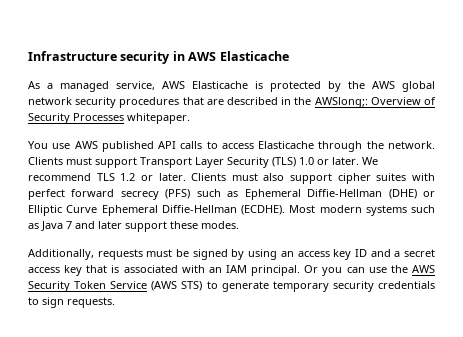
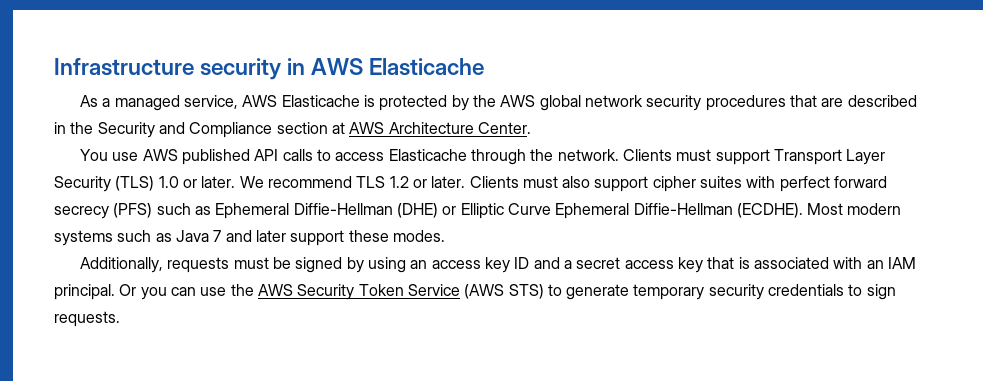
[314,97,436,108] [28,113,190,124] AWSlong;: Overview of Security Processes whitepaper. -> [97,122,531,138] Security and Compliance section at AWS Architecture Center.

